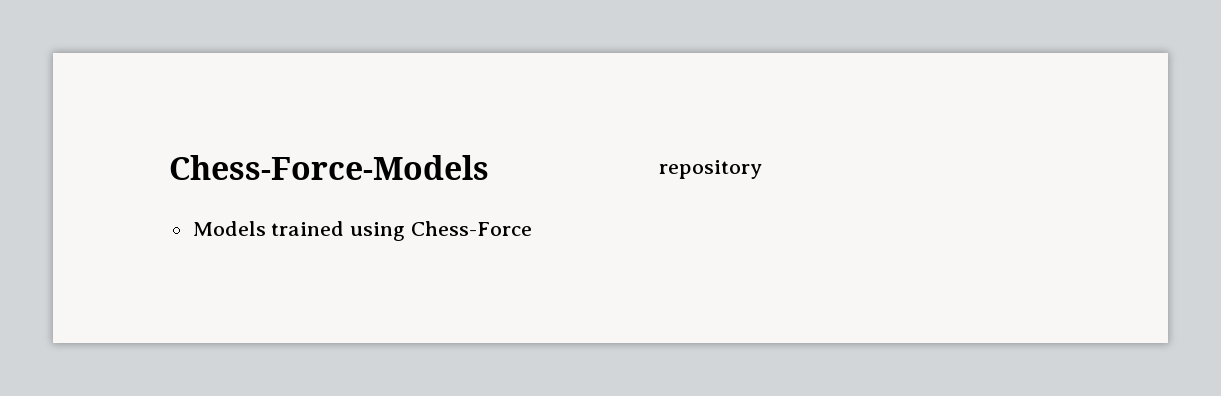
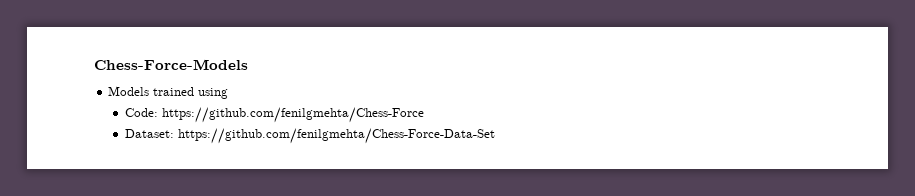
[411,221,533,236] [658,160,762,179] Chess-Force repository -> [124,107,424,123] [124,128,495,144] // Code: https://github.com/fenilgmehta/Chess-Force // Dataset: https://github.com/fenilgmehta/Chess-Force-Data-Set

